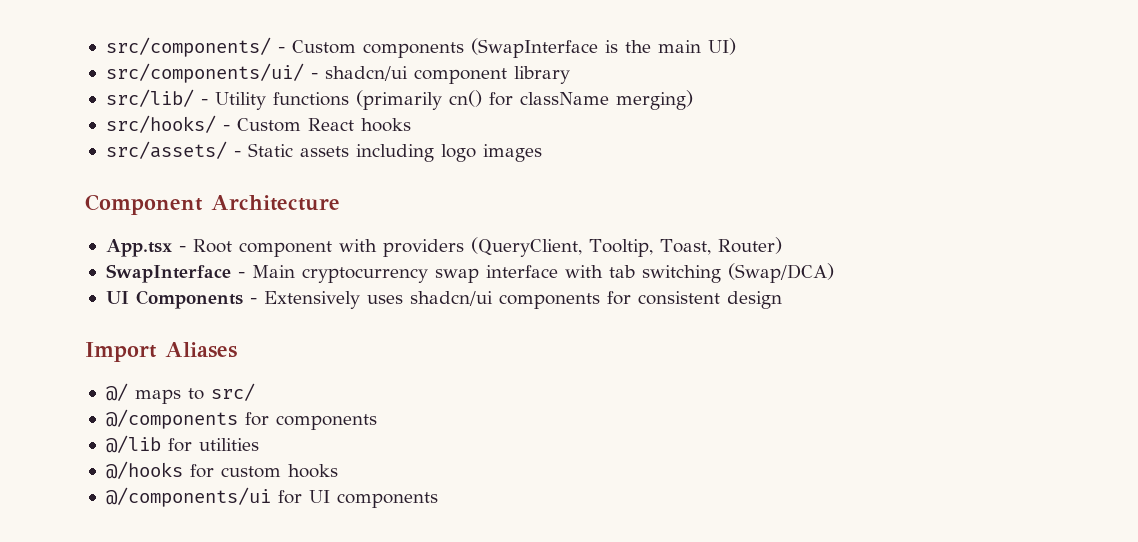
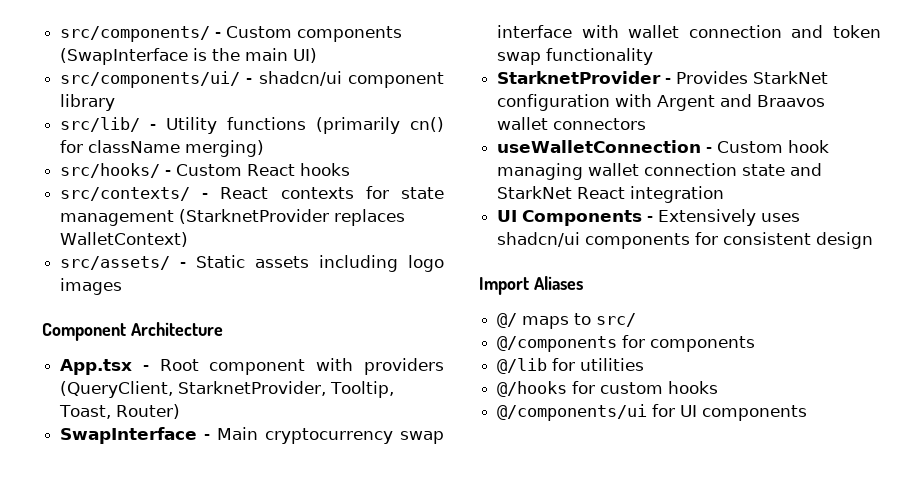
(411, 125) none -> [60,186,445,201] [60,209,406,226] [60,232,189,247] // src/contexts/ - React contexts for state management (StarknetProvider replaces WalletContext)
(582, 247) none -> [178,381,327,396] StarknetProvider,
[608,263,834,283] tab switching (Swap/DCA) -> [628,25,881,38] [497,48,654,65] [497,71,829,84] [497,94,826,111] [497,117,647,130] [497,140,830,153] [497,163,823,180] [497,186,725,203] wallet connection and token swap functionality // StarknetProvider - Provides StarkNet configuration with Argent and Braavos wallet connectors // useWalletConnection - Custom hook managing wallet connection state and StarkNet React integration

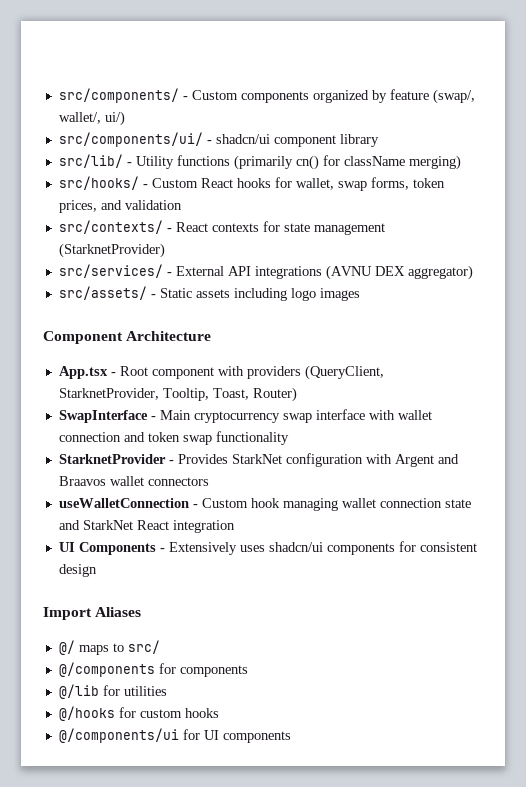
[60,48,318,65] (SwapInterface is the main UI) -> [312,89,475,104] [58,111,125,126] organized by feature (swap/, wallet/, ui/)
(351, 169) none -> [274,177,445,191] [58,200,182,213] for wallet, swap forms, token prices, and validation
[179,209,406,226] [60,232,189,247] (StarknetProvider replaces WalletContext) -> [58,243,165,258] [58,264,473,280] (StarknetProvider) // src/services/ - External API integrations (AVNU DEX aggregator)

